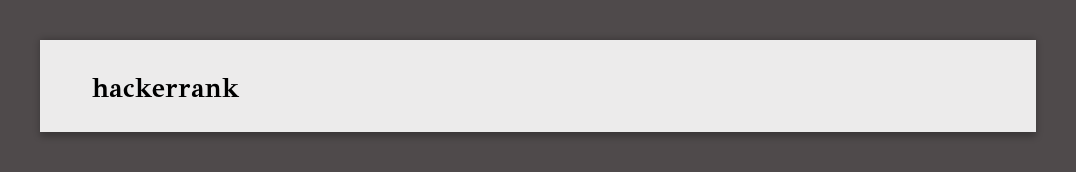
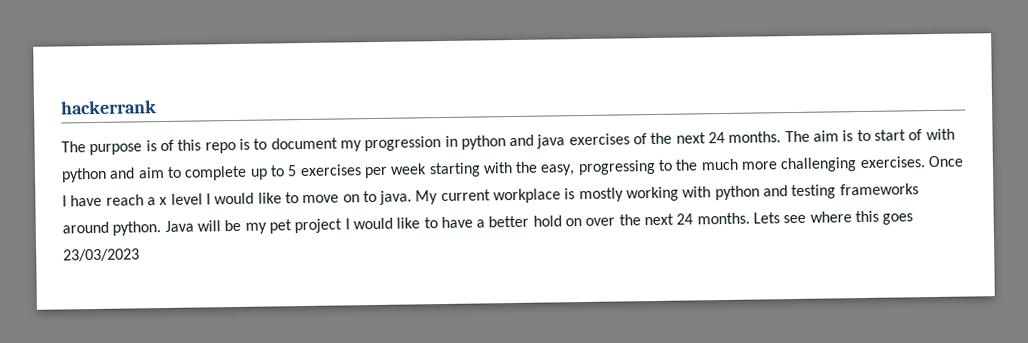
(240, 87) none -> [61,128,955,156] [61,155,964,183] [62,183,919,207] [62,210,914,236] [63,248,140,262] // The purpose is of this repo is to document my progression in python and java exercises of the next 24 months. The aim is to start of with python and aim to complete up to 5 exercises per week starting with the easy, progressing to the much more challenging exercises. Once I have reach a x level I would like to move on to java. My current workplace is mostly working with python and testing frameworks around python. Java will be my pet project I would like to have a better hold on over the next 24 months. Lets see where this goes 23/03/2023

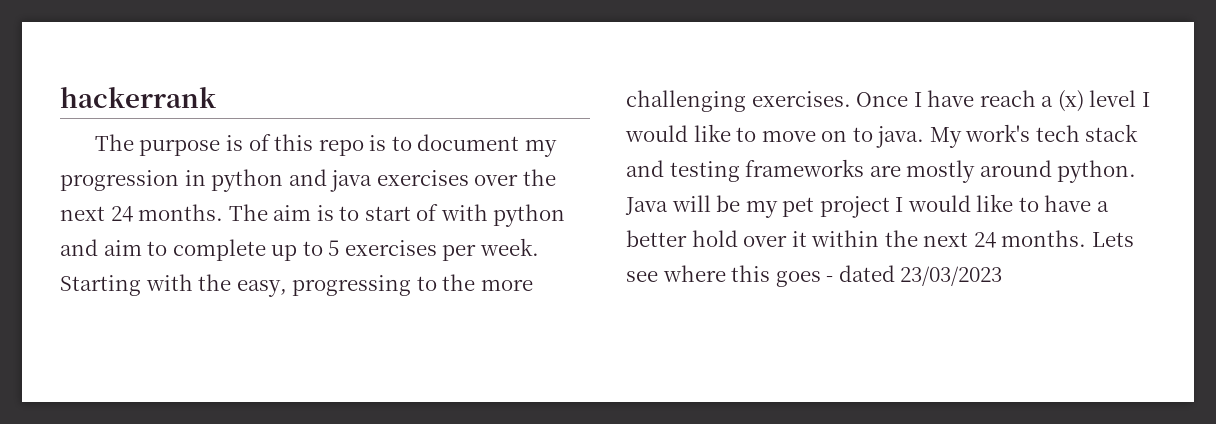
[633,133,648,145] of -> [474,174,519,186] over
[390,162,481,178] week starting -> [479,238,539,256] [60,275,141,296] week. Starting
[700,158,738,171] much -> (476, 282) none
[159,196,168,206] x -> [1057,90,1084,112] (x)
[440,185,760,204] current workplace is mostly working with python -> [965,124,1139,142] work's tech stack
(919, 189) none -> [869,160,976,183] are mostly
[565,217,616,227] on over -> [743,230,880,247] over it within
(914, 219) none -> [826,265,895,282] - dated

